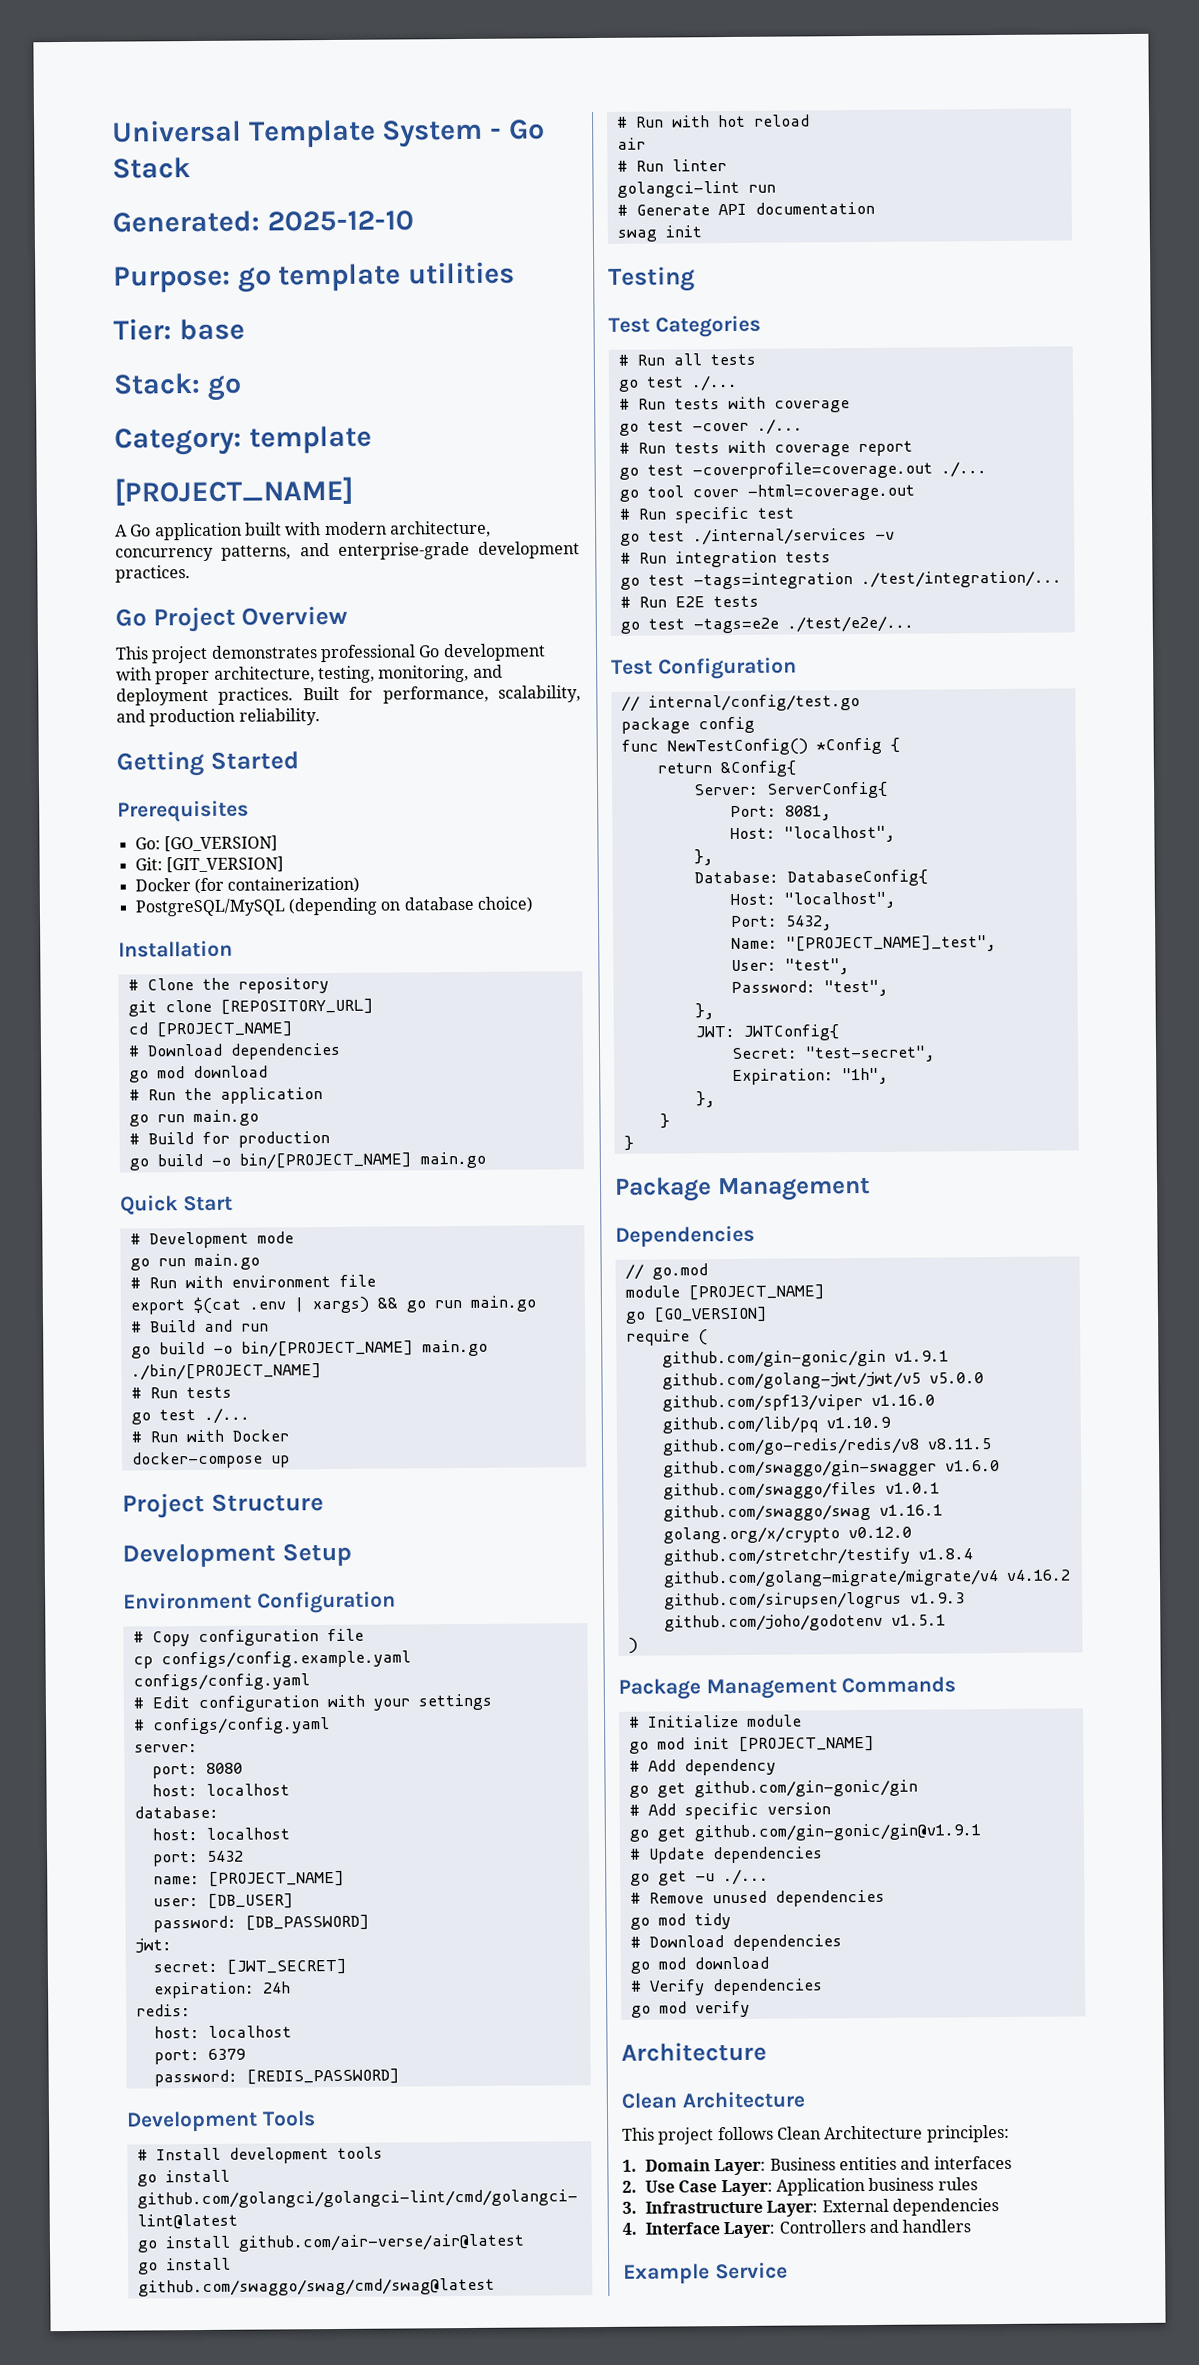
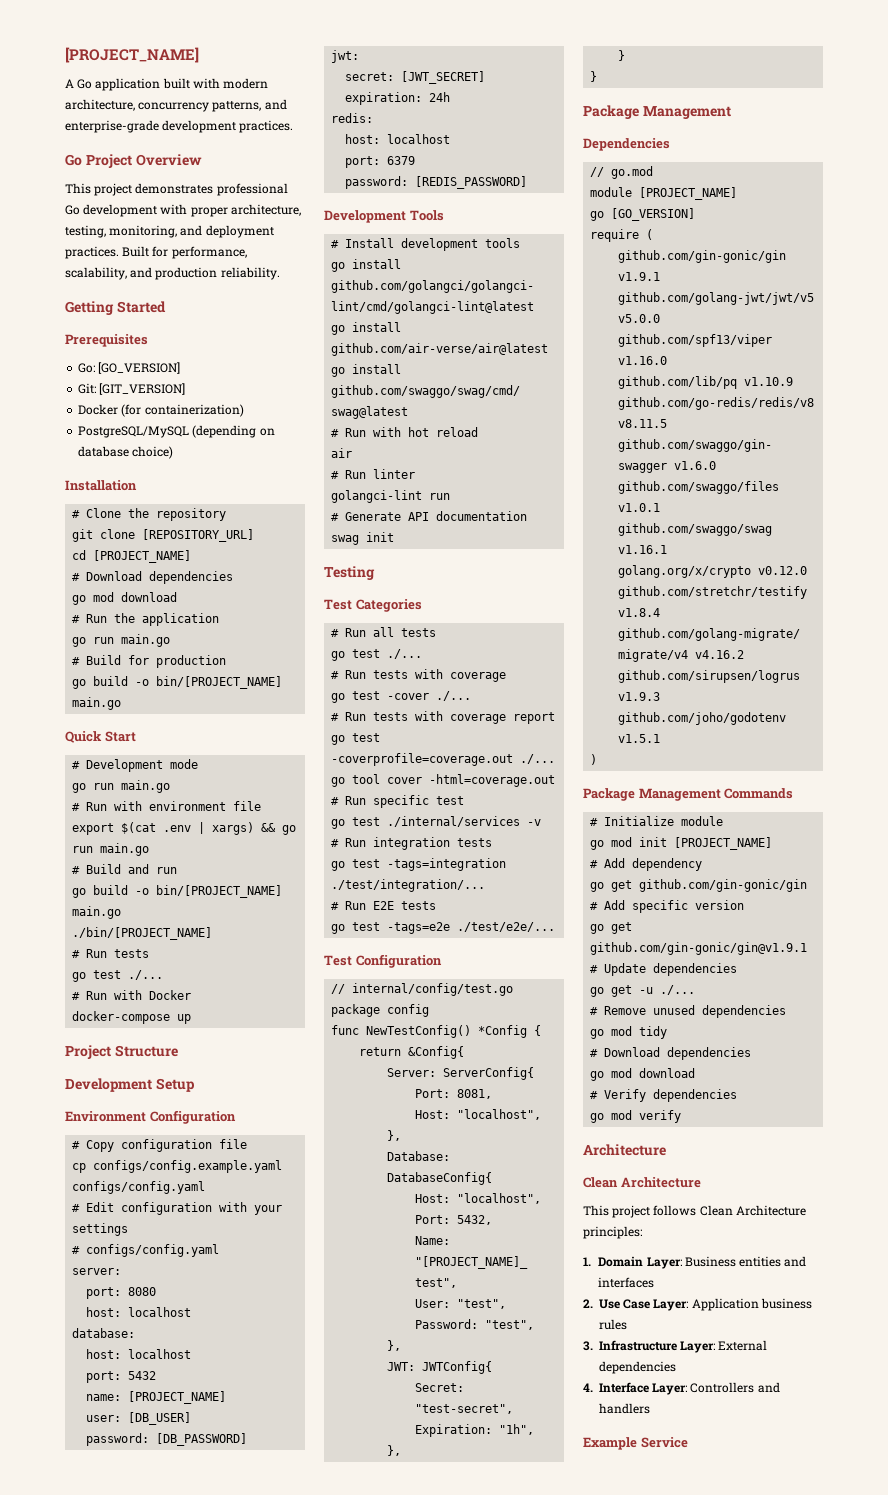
[112,119,545,148] [112,157,191,179] [112,210,414,233] [113,261,516,293] [113,318,245,341] [113,372,242,401] [114,425,372,456] Universal Template System - Go Stack // Generated: 2025-12-10 // Purpose: go template utilities // Tier: base // Stack: go // Category: template // -> (65, 55) none

